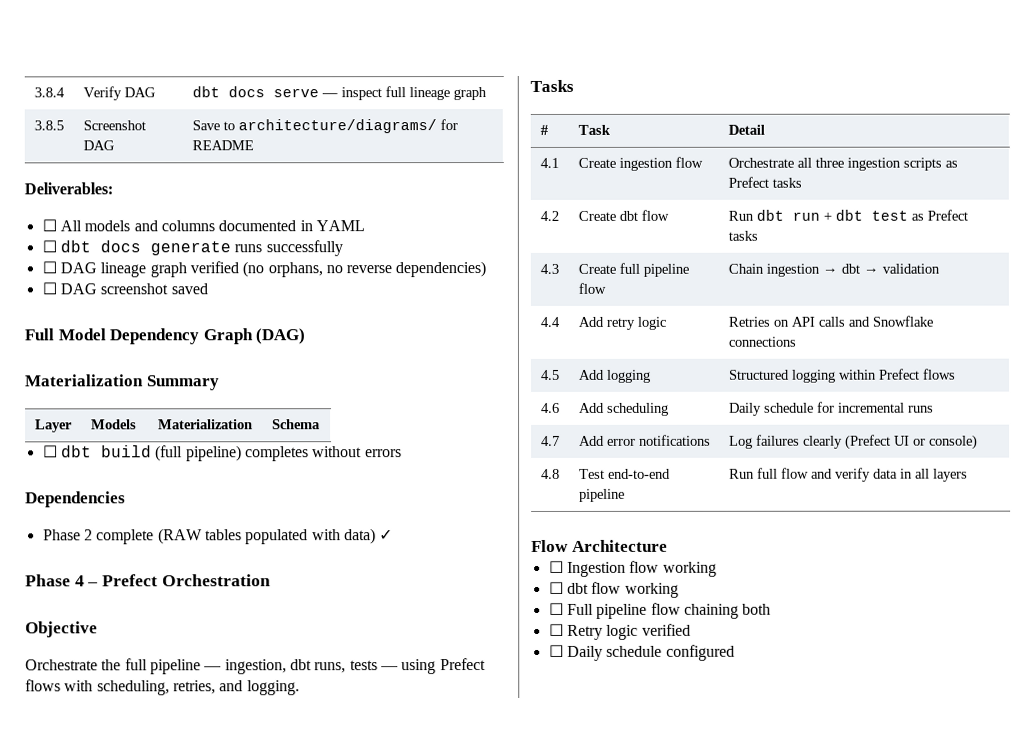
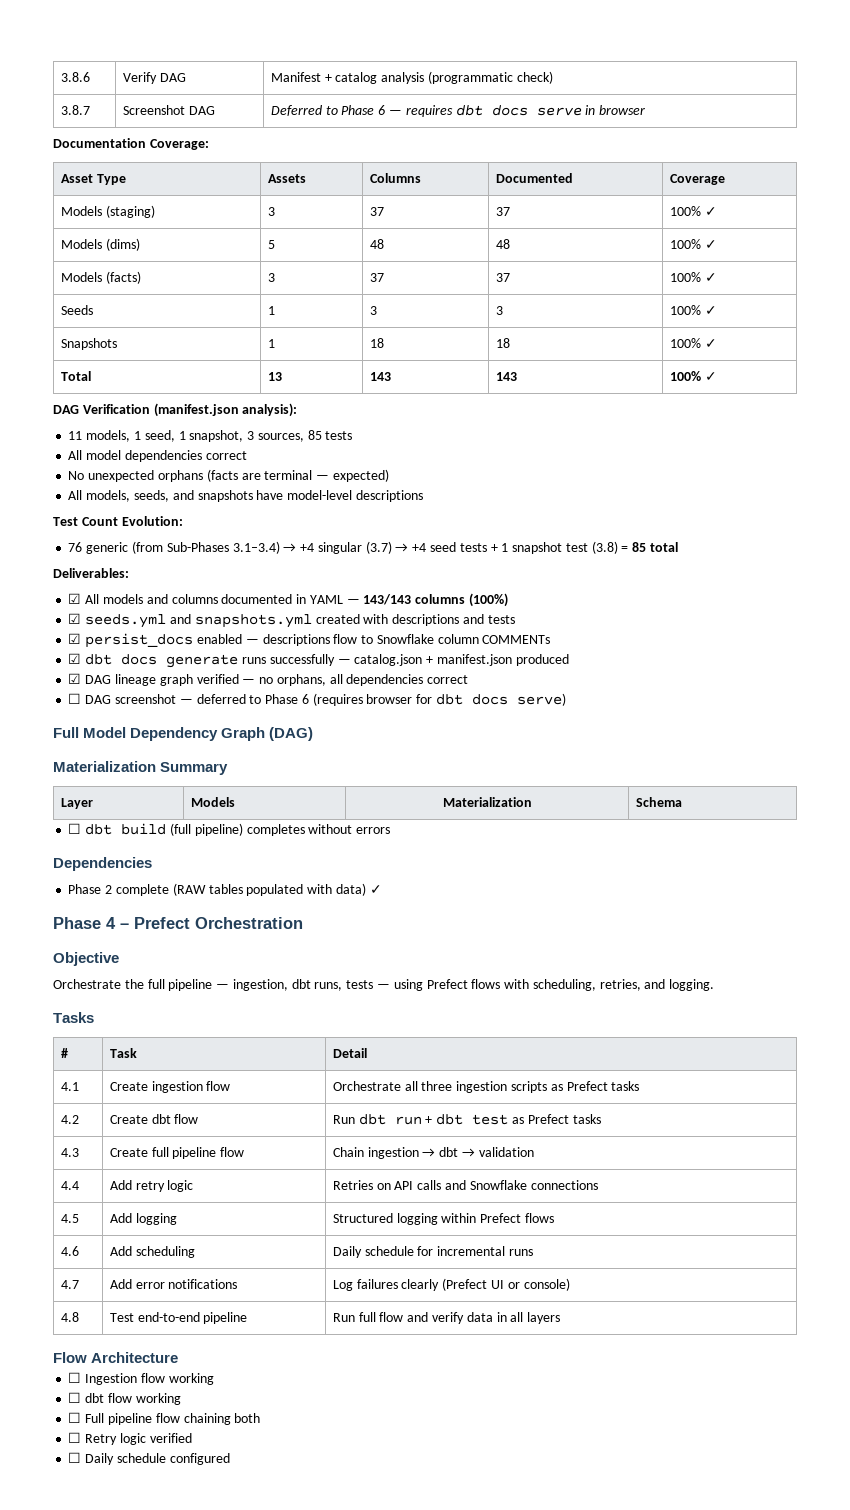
[33,87,65,98] 3.8.4 -> [60,72,90,82] 3.8.6
[191,86,487,101] [33,120,64,131] [82,120,146,131] [82,140,115,151] [191,119,458,134] [191,140,254,151] dbt docs serve — inspect full lineage graph // 3.8.5 | Screenshot DAG | Save to architecture/diagrams/ for README -> [270,71,553,84] [60,105,90,115] [122,105,215,115] [270,105,646,117] [53,138,209,150] [60,174,126,185] [267,174,306,183] [369,173,421,183] [495,173,573,183] [669,174,725,185] [60,205,155,218] [267,207,275,216] [369,207,384,216] [495,207,510,216] [669,206,717,216] [60,238,140,251] [267,240,275,249] [369,239,384,249] [495,239,510,249] [669,239,717,249] [60,271,141,284] [267,273,275,282] [369,273,384,282] [495,273,510,282] [669,272,717,282] [60,305,93,315] [267,306,275,315] [369,306,377,315] [495,306,503,315] [669,305,717,315] [60,338,117,350] [267,339,275,348] [369,338,384,348] [495,338,510,348] [669,338,717,348] [60,371,91,381] [267,372,282,381] [369,372,391,381] [495,372,517,381] [669,371,717,381] [53,403,298,417] [68,430,353,442] [68,450,247,462] [68,469,389,482] [68,490,423,502] [53,516,183,526] [68,541,678,554] Manifest + catalog analysis (programmatic check) // 3.8.7 | Screenshot DAG | Deferred to Phase 6 — requires dbt docs serve in browser // Documentation Coverage: // Asset Type | Assets | Columns | Documented | Coverage // Models (staging) | 3 | 37 | 37 | 100% ✓ // Models (dims) | 5 | 48 | 48 | 100% ✓ // Models (facts) | 3 | 37 | 37 | 100% ✓ // Seeds | 1 | 3 | 3 | 100% ✓ // Snapshots | 1 | 18 | 18 | 100% ✓ // Total | 13 | 143 | 143 | 100% ✓ // DAG Verification (manifest.json analysis): // 11 models, 1 seed, 1 snapshot, 3 sources, 85 tests // All model dependencies correct // No unexpected orphans (facts are terminal — expected) // All models, seeds, and snapshots have model-level descriptions // Test Count Evolution: // 76 generic (from Sub-Phases 3.1–3.4) → +4 singular (3.7) → +4 seed tests + 1 snapshot test (3.8) = 85 total
[41,219,57,232] ☐ -> [68,593,82,604] ☑
[41,240,57,253] // ☐ -> [346,593,508,607] [68,613,515,628] [68,633,551,648] [68,653,82,664] — 143/143 columns (100%) // ☑ seeds.yml and snapshots.yml created with descriptions and tests // ☑ persist_docs enabled — descriptions flow to Snowflake column COMMENTs // ☑
[41,261,487,278] [41,282,208,295] // ☐ DAG lineage graph verified (no orphans, no reverse dependencies) // ☐ DAG screenshot saved -> [337,654,569,666] [68,673,469,686] [68,693,566,706] — catalog.json + manifest.json produced // ☑ DAG lineage graph verified — no orphans, all dependencies correct // ☐ DAG screenshot — deferred to Phase 6 (requires browser for dbt docs serve)

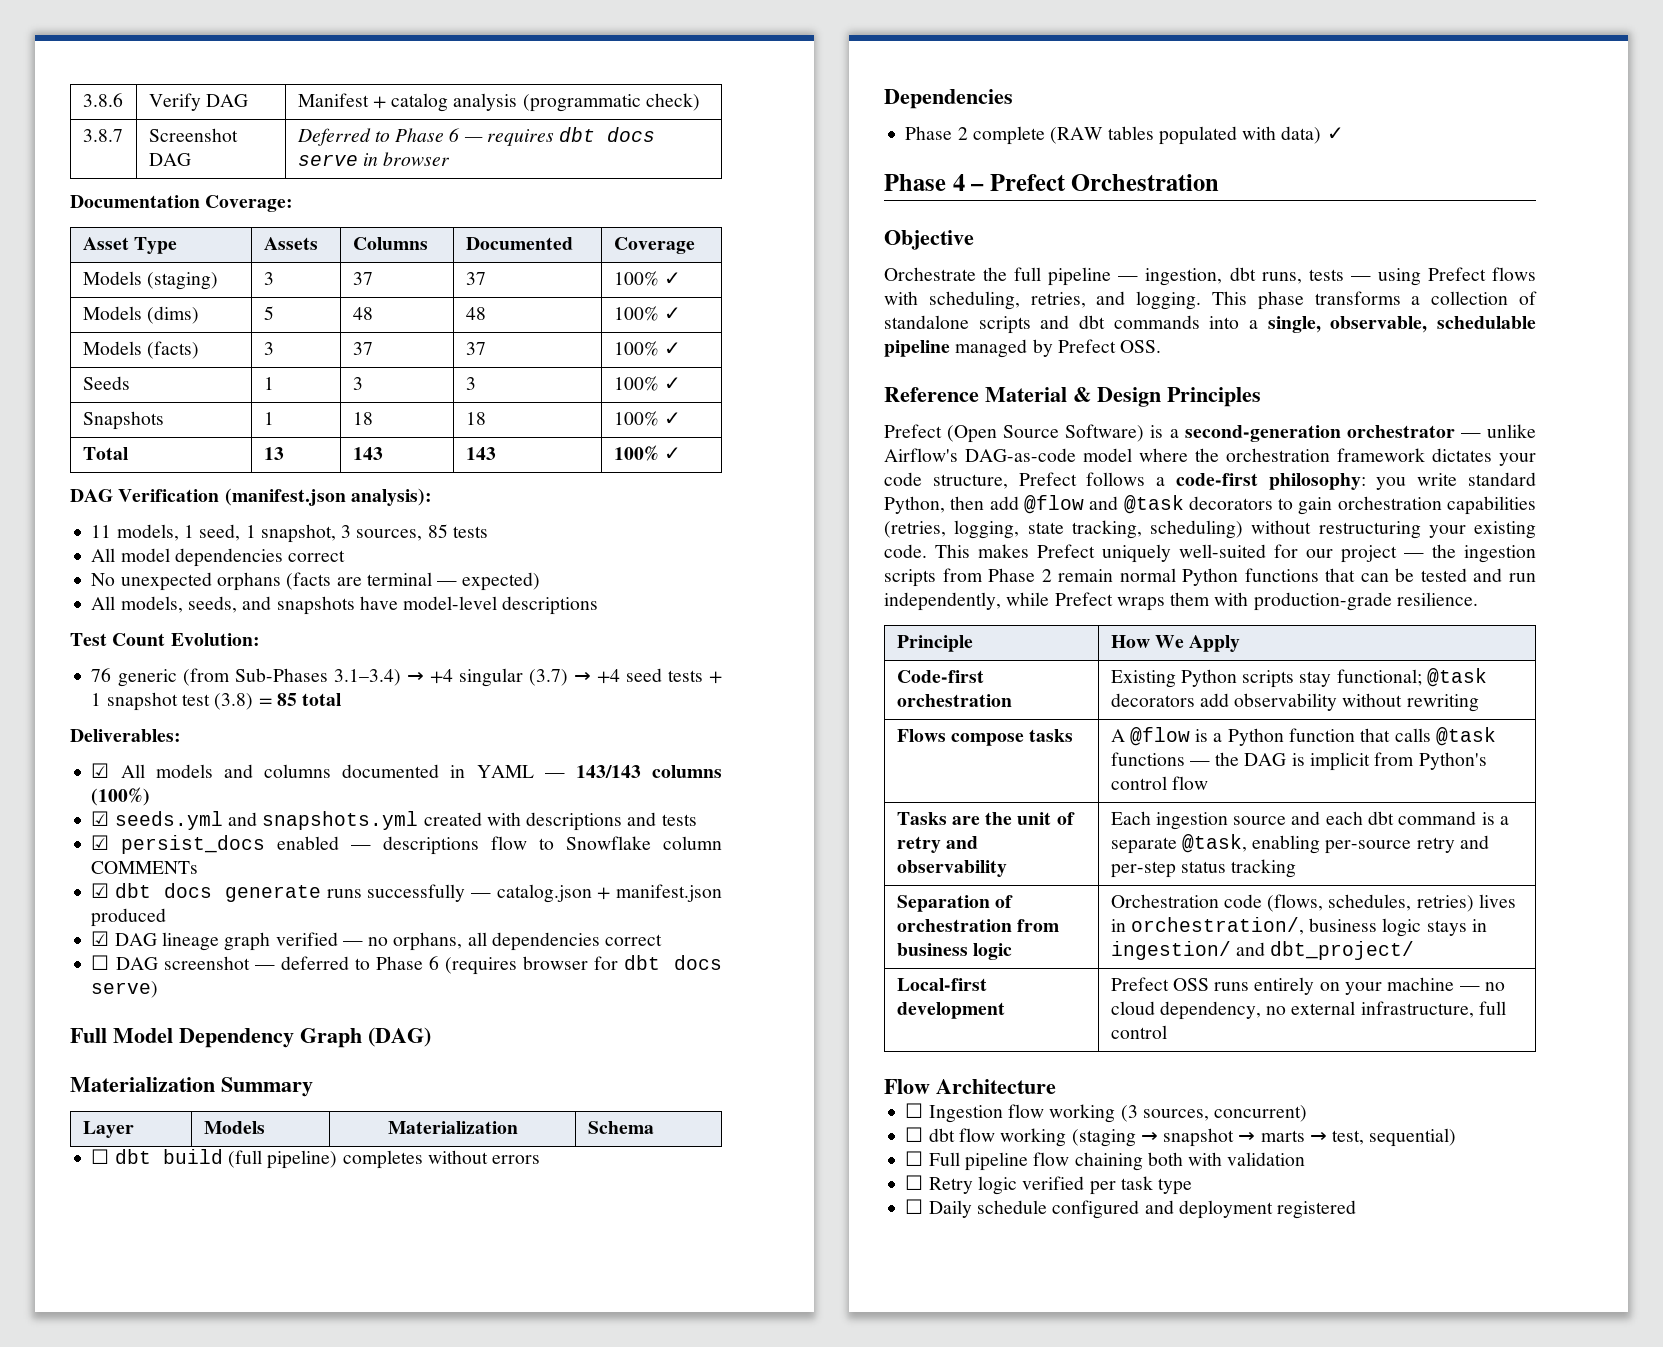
[53,1012,94,1023] [60,1048,68,1058] [109,1048,137,1058] [332,1048,367,1058] [60,1082,79,1091] [109,1081,231,1093] [332,1081,640,1093] [60,1115,79,1124] [109,1114,199,1124] [332,1114,601,1125] [60,1148,79,1157] [109,1147,245,1159] [332,1147,534,1159] [60,1181,79,1190] [109,1180,194,1192] [332,1180,598,1190] [60,1214,79,1223] [109,1213,177,1225] [332,1213,554,1225] [60,1246,79,1256] [109,1246,195,1258] [332,1246,533,1258] [60,1280,79,1289] [109,1279,238,1289] [332,1278,570,1291] [60,1312,79,1322] [109,1312,248,1324] [332,1312,561,1324] // Tasks // # | Task | Detail // 4.1 | Create ingestion flow | Orchestrate all three ingestion scripts as Prefect tasks // 4.2 | Create dbt flow | Run dbt run + dbt test as Prefect tasks // 4.3 | Create full pipeline flow | Chain ingestion → dbt → validation // 4.4 | Add retry logic | Retries on API calls and Snowflake connections // 4.5 | Add logging | Structured logging within Prefect flows // 4.6 | Add scheduling | Daily schedule for incremental runs // 4.7 | Add error notifications | Log failures clearly (Prefect UI or console) // 4.8 | Test end-to-end pipeline | Run full flow and verify data in all layers -> [1212,291,1537,310] [884,315,1536,334] [884,339,1162,358] [884,387,1261,407] [884,424,1536,443] [884,448,1536,466] [884,472,1536,490] [884,495,1536,515] [884,520,1536,539] [884,544,1536,563] [884,568,1536,587] [884,592,1478,611] [896,635,973,652] [1110,635,1241,652] [896,670,984,683] [896,694,1012,707] [1110,668,1488,688] [1110,693,1479,712] [896,729,1074,746] [1110,727,1496,746] [1110,752,1487,771] [1110,776,1208,790] [896,812,1075,825] [896,836,978,853] [896,860,1007,877] [1110,811,1509,830] [1110,834,1490,854] [1110,859,1297,878] [896,895,1013,912] [896,919,1059,932] [896,943,1012,960] [1110,894,1517,912] [1110,917,1488,937] [1110,941,1415,960] [896,978,987,991] [896,1002,1005,1019] [1110,977,1505,995] [1110,1001,1507,1020] [1110,1025,1167,1039] This phase transforms a collection of standalone scripts and dbt commands into a single, observable, schedulable pipeline managed by Prefect OSS. // Reference Material & Design Principles // Prefect (Open Source Software) is a second-generation orchestrator — unlike Airflow's DAG-as-code model where the orchestration framework dictates your code structure, Prefect follows a code-first philosophy: you write standard Python, then add @flow and @task decorators to gain orchestration capabilities (retries, logging, state tracking, scheduling) without restructuring your existing code. This makes Prefect uniquely well-suited for our project — the ingestion scripts from Phase 2 remain normal Python functions that can be tested and run independently, while Prefect wraps them with production-grade resilience. // Principle | How We Apply // Code-first orchestration | Existing Python scripts stay functional; @task decorators add observability without rewriting // Flows compose tasks | A @flow is a Python function that calls @task functions — the DAG is implicit from Python's control flow // Tasks are the unit of retry and observability | Each ingestion source and each dbt command is a separate @task, enabling per-source retry and per-step status tracking // Separation of orchestration from business logic | Orchestration code (flows, schedules, retries) lives in orchestration/, business logic stays in ingestion/ and dbt_project/ // Local-first development | Prefect OSS runs entirely on your machine — no cloud dependency, no external infrastructure, full control
(214, 1379) none -> [1120,1105,1308,1122] (3 sources, concurrent)
(181, 1399) none -> [1071,1128,1457,1147] (staging → snapshot → marts → test, sequential)
(261, 1418) none -> [1188,1152,1306,1166] with validation
(192, 1438) none -> [1089,1176,1193,1195] per task type
(230, 1459) none -> [1144,1200,1357,1219] and deployment registered

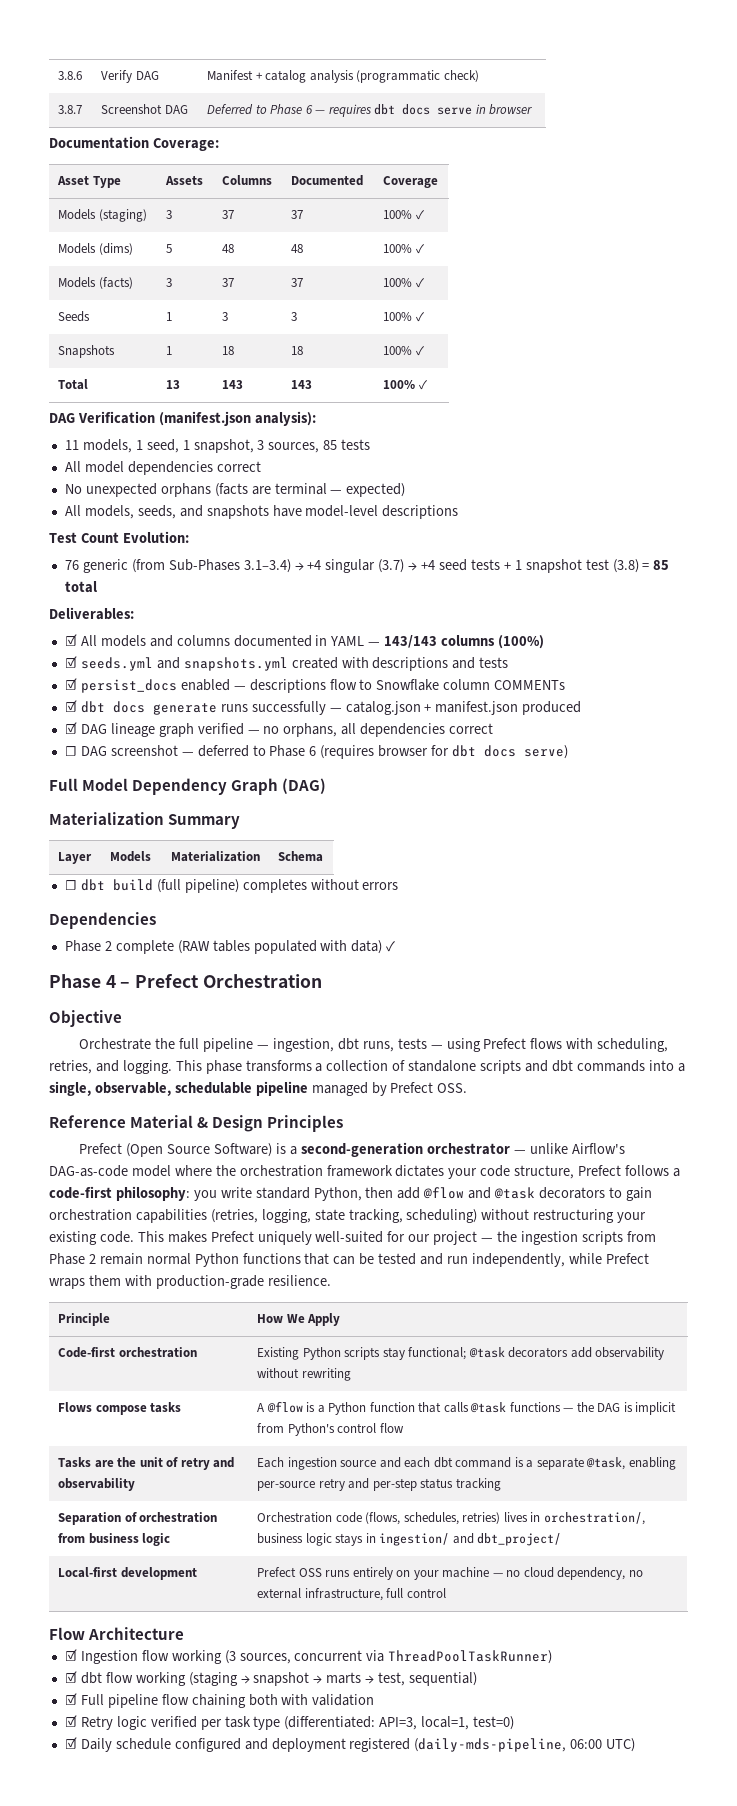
[905,1103,924,1118] ☐ -> [64,1649,77,1661] ☑
[1214,1105,1308,1122] [905,1127,924,1142] concurrent) // ☐ -> [294,1650,553,1664] [64,1671,77,1683] concurrent via ThreadPoolTaskRunner) // ☑
[905,1151,924,1166] ☐ -> [64,1693,77,1705] ☑
[905,1175,924,1190] ☐ -> [64,1715,77,1727] ☑
[905,1199,924,1214] // ☐ -> [284,1716,515,1730] [64,1737,77,1749] (differentiated: API=3, local=1, test=0) // ☑
(1357, 1209) none -> [414,1738,636,1752] (daily-mds-pipeline, 06:00 UTC)

